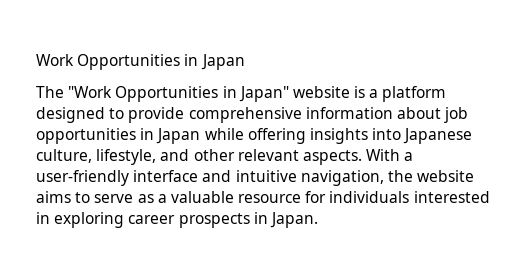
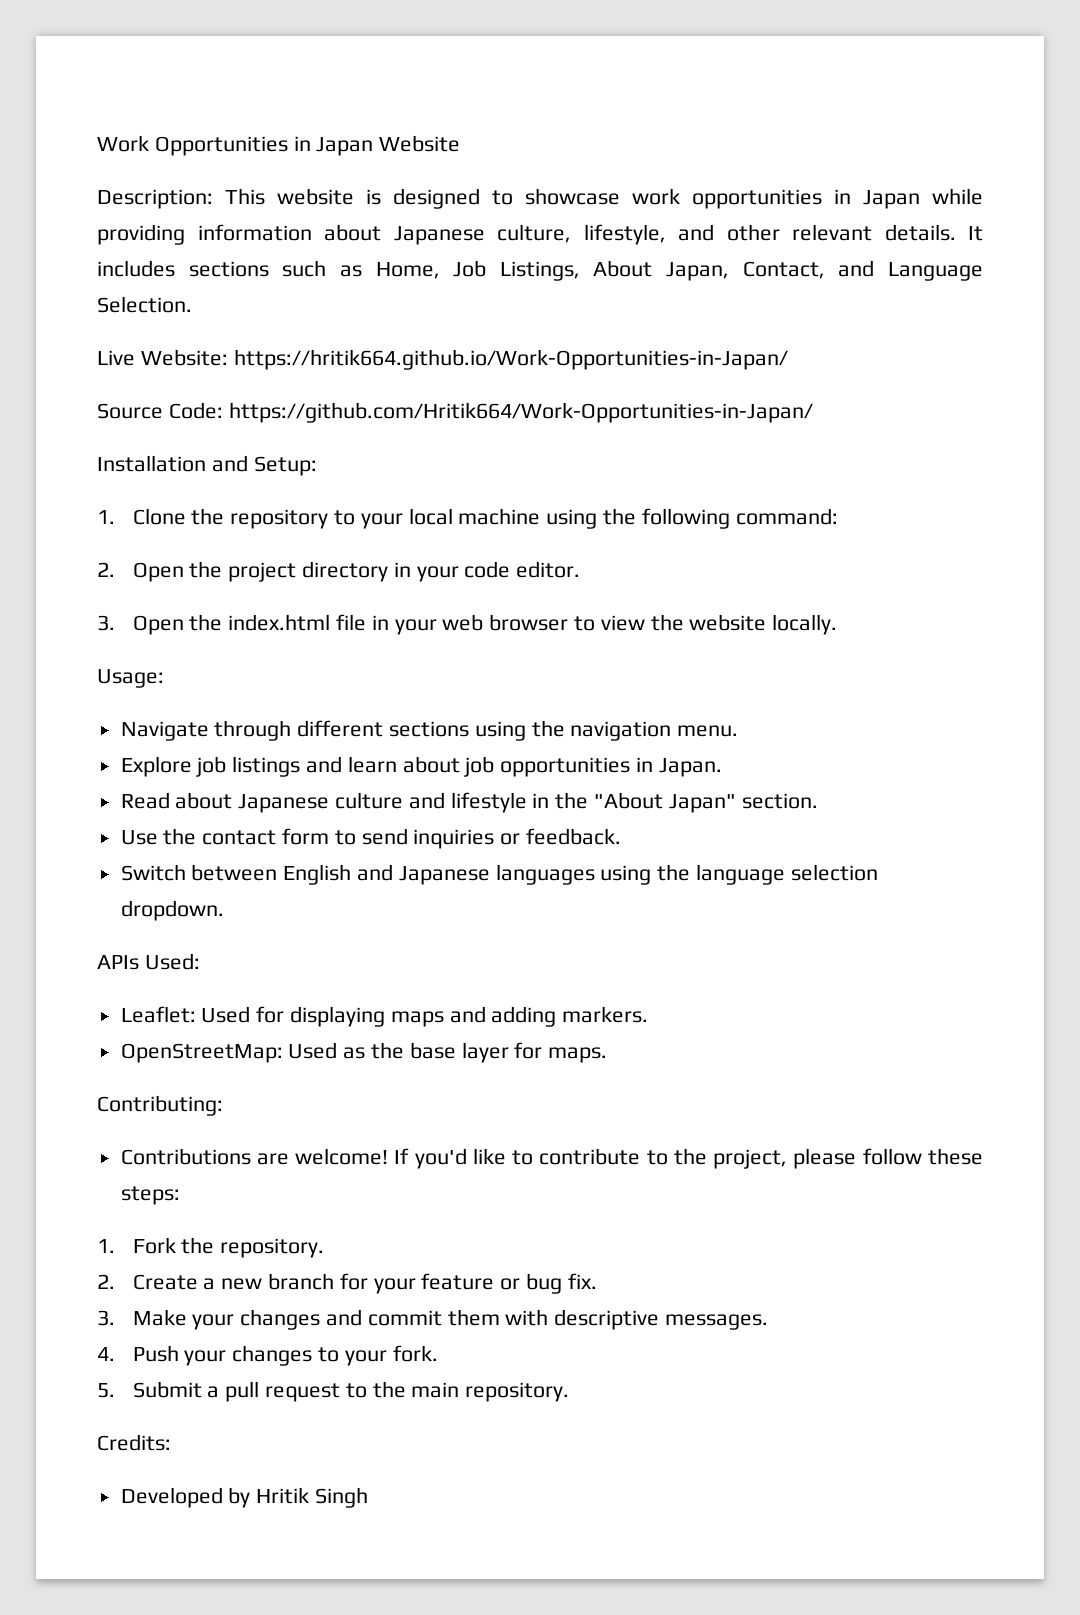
[36,86,447,102] [36,107,469,123] // The "Work Opportunities in Japan" website is a platform designed to provide comprehensive information about job -> [379,135,461,152] [97,188,680,209] Website // Description: This website is designed to showcase work
[247,128,402,144] offering insights into -> [97,224,381,245] providing information about
[302,149,414,165] [36,170,475,186] [36,191,490,203] [36,212,318,228] aspects. With a user-friendly interface and intuitive navigation, the website aims to serve as a valuable resource for individuals interested in exploring career prospects in Japan. -> [884,224,983,241] [97,260,983,281] [97,296,192,313] [97,349,788,370] [97,402,813,423] [97,455,317,476] [97,508,838,529] [97,561,581,582] [97,614,838,635] [97,669,164,688] [120,720,739,741] [120,756,722,777] [120,792,818,813] [120,828,622,849] [120,864,878,885] [120,900,224,921] [97,953,200,970] [120,1006,649,1027] [120,1042,608,1063] [97,1095,223,1116] [120,1148,983,1169] [120,1186,180,1205] [97,1237,325,1258] [97,1273,597,1294] [97,1309,769,1330] [97,1345,438,1366] [97,1381,570,1402] [97,1434,171,1451] [120,1487,369,1508] details. It includes sections such as Home, Job Listings, About Japan, Contact, and Language Selection. // Live Website: https://hritik664.github.io/Work-Opportunities-in-Japan/ // Source Code: https://github.com/Hritik664/Work-Opportunities-in-Japan/ // Installation and Setup: // 1. Clone the repository to your local machine using the following command: // 2. Open the project directory in your code editor. // 3. Open the index.html file in your web browser to view the website locally. // Usage: // Navigate through different sections using the navigation menu. // Explore job listings and learn about job opportunities in Japan. // Read about Japanese culture and lifestyle in the "About Japan" section. // Use the contact form to send inquiries or feedback. // Switch between English and Japanese languages using the language selection dropdown. // APIs Used: // Leaflet: Used for displaying maps and adding markers. // OpenStreetMap: Used as the base layer for maps. // Contributing: // Contributions are welcome! If you'd like to contribute to the project, please follow these steps: // 1. Fork the repository. // 2. Create a new branch for your feature or bug fix. // 3. Make your changes and commit them with descriptive messages. // 4. Push your changes to your fork. // 5. Submit a pull request to the main repository. // Credits: // Developed by Hritik Singh

